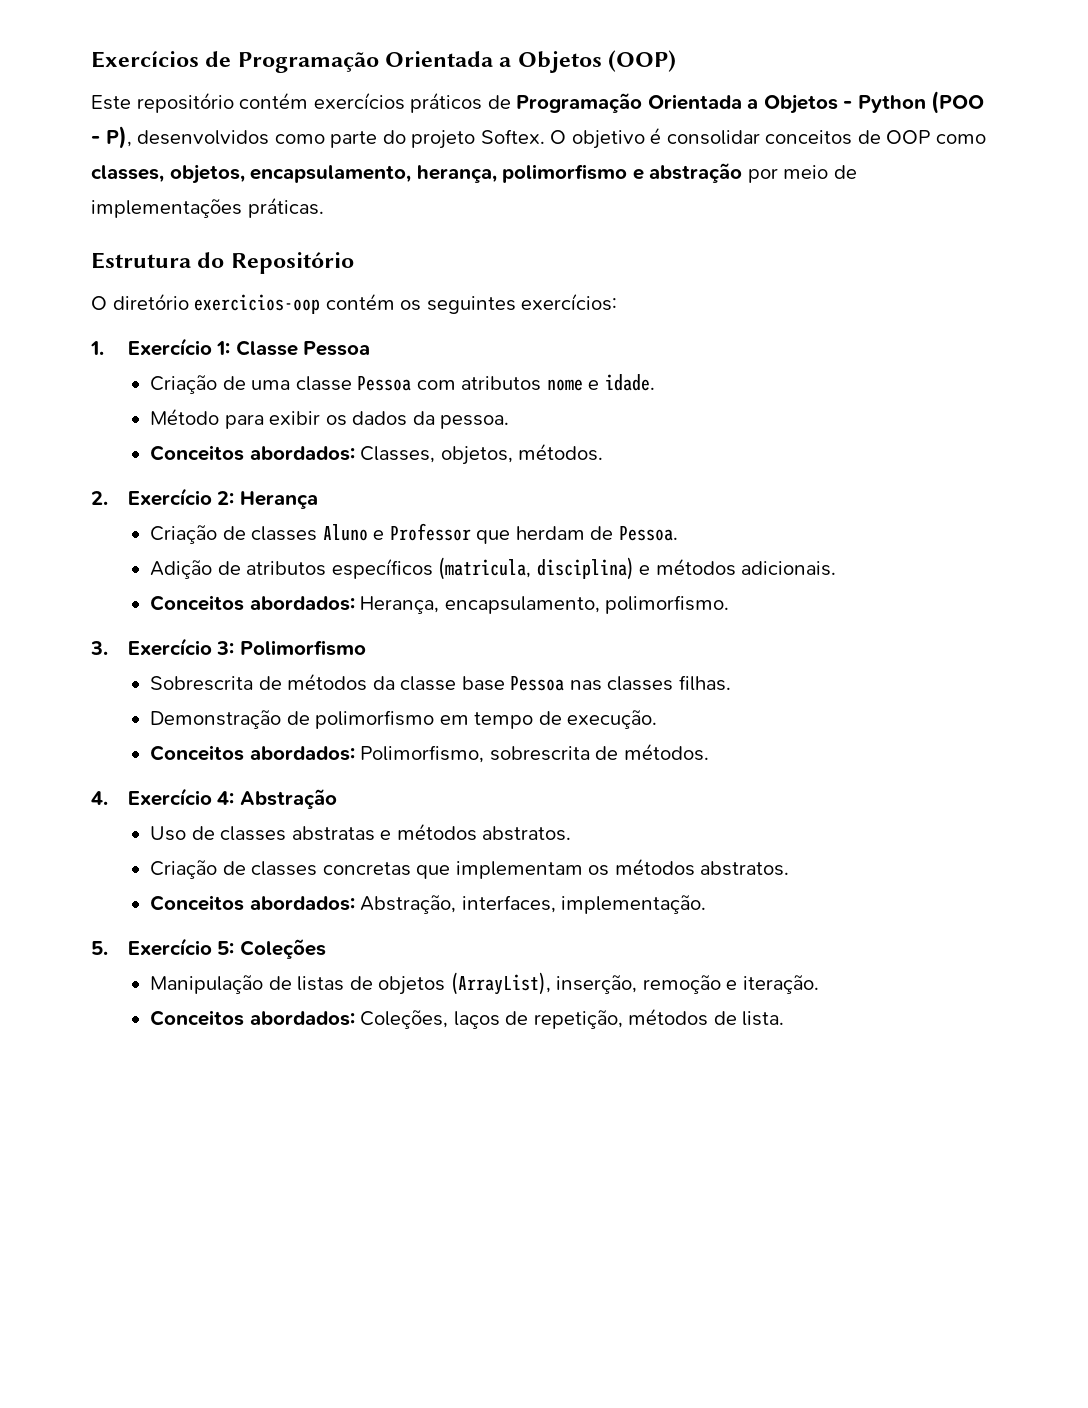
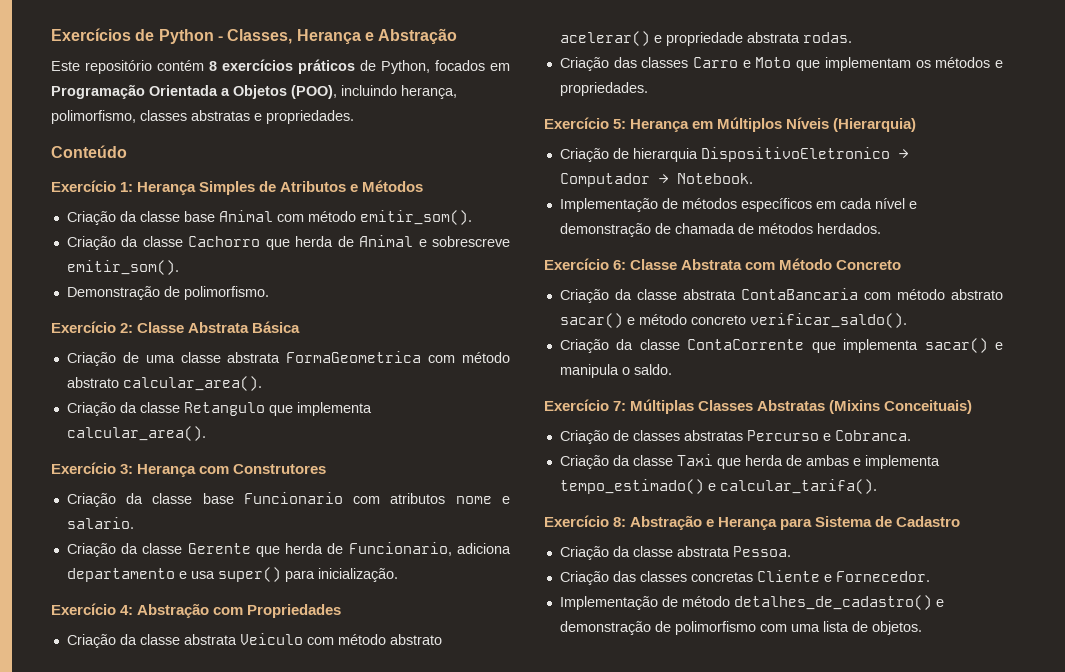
[237,50,677,73] [91,91,985,114] [91,126,987,149] [91,163,857,184] [91,197,324,218] [91,252,354,274] [91,293,618,314] [90,338,371,356] [150,374,655,394] [150,408,510,429] [150,443,604,465] [91,488,318,509] [150,523,678,544] [150,557,837,580] [150,595,730,614] [90,638,366,656] [150,673,731,691] [150,710,658,729] [150,743,709,763] [91,788,337,809] [150,823,572,841] [150,858,790,879] [150,895,707,914] [91,938,326,959] [150,972,819,995] [150,1008,785,1029] Programação Orientada a Objetos (OOP) // Este repositório contém exercícios práticos de Programação Orientada a Objetos - Python (POO - P), desenvolvidos como parte do projeto Softex. O objetivo é consolidar conceitos de OOP como classes, objetos, encapsulamento, herança, polimorfismo e abstração por meio de implementações práticas. // Estrutura do Repositório // O diretório exercicios-oop contém os seguintes exercícios: // 1. Exercício 1: Classe Pessoa // Criação de uma classe Pessoa com atributos nome e idade. // Método para exibir os dados da pessoa. // Conceitos abordados: Classes, objetos, métodos. // 2. Exercício 2: Herança // Criação de classes Aluno e Professor que herdam de Pessoa. // Adição de atributos específicos (matricula, disciplina) e métodos adicionais. // Conceitos abordados: Herança, encapsulamento, polimorfismo. // 3. Exercício 3: Polimorfismo // Sobrescrita de métodos da classe base Pessoa nas classes filhas. // Demonstração de polimorfismo em tempo de execução. // Conceitos abordados: Polimorfismo, sobrescrita de métodos. // 4. Exercício 4: Abstração // Uso de classes abstratas e métodos abstratos. // Criação de classes concretas que implementam os métodos abstratos. // Conceitos abordados: Abstração, interfaces, implementação. // 5. Exercício 5: Coleções // Manipulação de listas de objetos (ArrayList), inserção, remoção e iteração. // Conceitos abordados: Coleções, laços de repetição, métodos de lista. -> [158,28,458,44] [51,59,510,74] [51,84,457,99] [51,110,354,124] [51,145,127,158] [51,180,424,195] [66,210,472,225] [66,235,510,250] [66,260,179,275] [66,286,269,300] [51,321,301,333] [66,351,510,366] [66,376,262,391] [66,402,372,416] [66,426,206,441] [51,462,327,477] [66,492,511,507] [66,517,134,529] [66,542,512,557] [66,567,398,582] [51,603,342,618] [66,633,442,648] [559,31,852,46] [559,57,1003,71] [559,82,648,96] [544,117,917,132] [559,147,908,162] [559,173,753,187] [559,198,917,212] [559,223,881,237] [544,258,902,270] [559,288,1003,303] [559,313,907,328] [559,338,1004,353] [559,364,672,378] [544,399,973,414] [559,430,911,444] [559,454,940,469] [559,479,877,494] [544,515,961,530] [559,546,791,560] [559,570,930,585] [559,595,944,610] [559,621,922,635] Python - Classes, Herança e Abstração // Este repositório contém 8 exercícios práticos de Python, focados em Programação Orientada a Objetos (POO), incluindo herança, polimorfismo, classes abstratas e propriedades. // Conteúdo // Exercício 1: Herança Simples de Atributos e Métodos // Criação da classe base Animal com método emitir_som(). // Criação da classe Cachorro que herda de Animal e sobrescreve emitir_som(). // Demonstração de polimorfismo. // Exercício 2: Classe Abstrata Básica // Criação de uma classe abstrata FormaGeometrica com método abstrato calcular_area(). // Criação da classe Retangulo que implementa calcular_area(). // Exercício 3: Herança com Construtores // Criação da classe base Funcionario com atributos nome e salario. // Criação da classe Gerente que herda de Funcionario, adiciona departamento e usa super() para inicialização. // Exercício 4: Abstração com Propriedades // Criação da classe abstrata Veiculo com método abstrato acelerar() e propriedade abstrata rodas. // Criação das classes Carro e Moto que implementam os métodos e propriedades. // Exercício 5: Herança em Múltiplos Níveis (Hierarquia) // Criação de hierarquia DispositivoEletronico → Computador → Notebook. // Implementação de métodos específicos em cada nível e demonstração de chamada de métodos herdados. // Exercício 6: Classe Abstrata com Método Concreto // Criação da classe abstrata ContaBancaria com método abstrato sacar() e método concreto verificar_saldo(). // Criação da classe ContaCorrente que implementa sacar() e manipula o saldo. // Exercício 7: Múltiplas Classes Abstratas (Mixins Conceituais) // Criação de classes abstratas Percurso e Cobranca. // Criação da classe Taxi que herda de ambas e implementa tempo_estimado() e calcular_tarifa(). // Exercício 8: Abstração e Herança para Sistema de Cadastro // Criação da classe abstrata Pessoa. // Criação das classes concretas Cliente e Fornecedor. // Implementação de método detalhes_de_cadastro() e demonstração de polimorfismo com uma lista de objetos.

